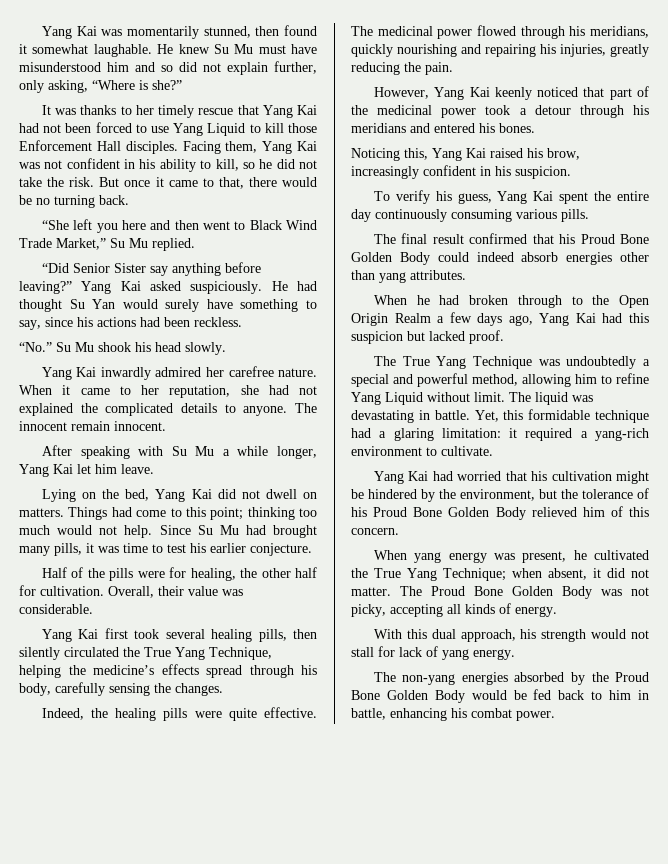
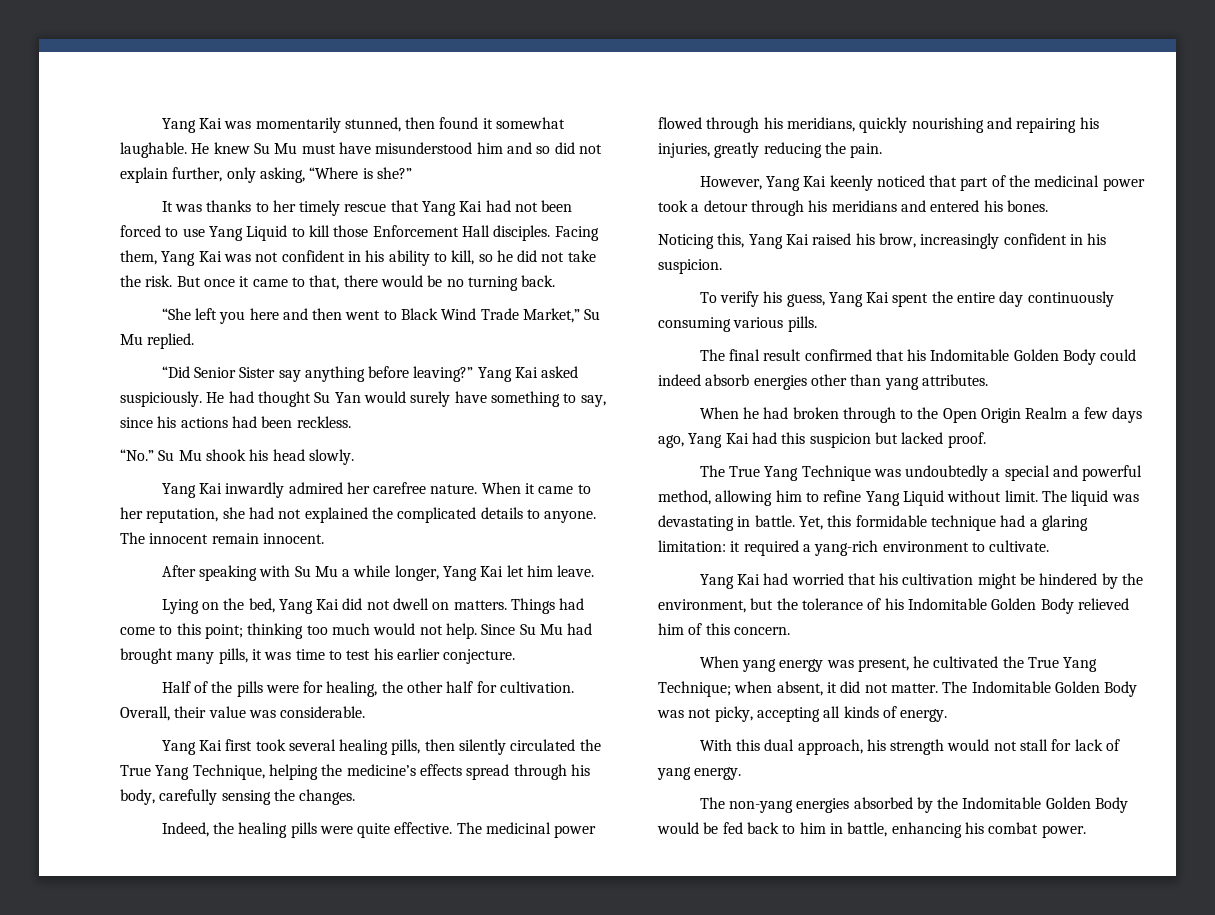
[580,234,649,244] Proud Bone -> [930,349,1010,361] Indomitable
[373,507,443,517] Proud Bone -> [907,598,987,610] Indomitable
[431,586,503,596] Proud Bone -> [971,681,1051,693] Indomitable
[615,672,649,682] [351,690,380,700] Proud Bone -> [962,797,1042,809] Indomitable

